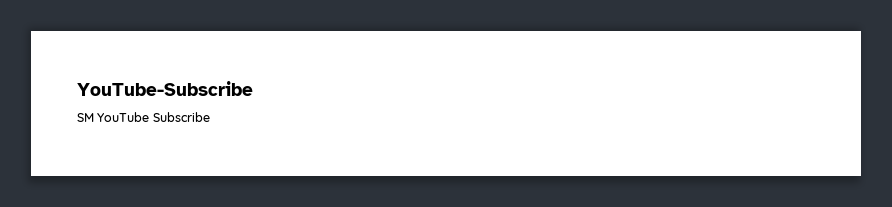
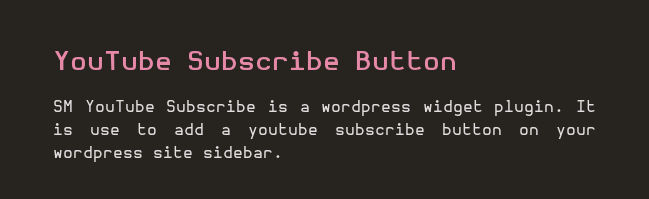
[77,81,253,96] YouTube-Subscribe -> [53,51,457,70] YouTube Subscribe Button
(210, 117) none -> [267,100,596,117] [53,123,596,140] [53,146,283,163] is a wordpress widget plugin. It is use to add a youtube subscribe button on your wordpress site sidebar.

